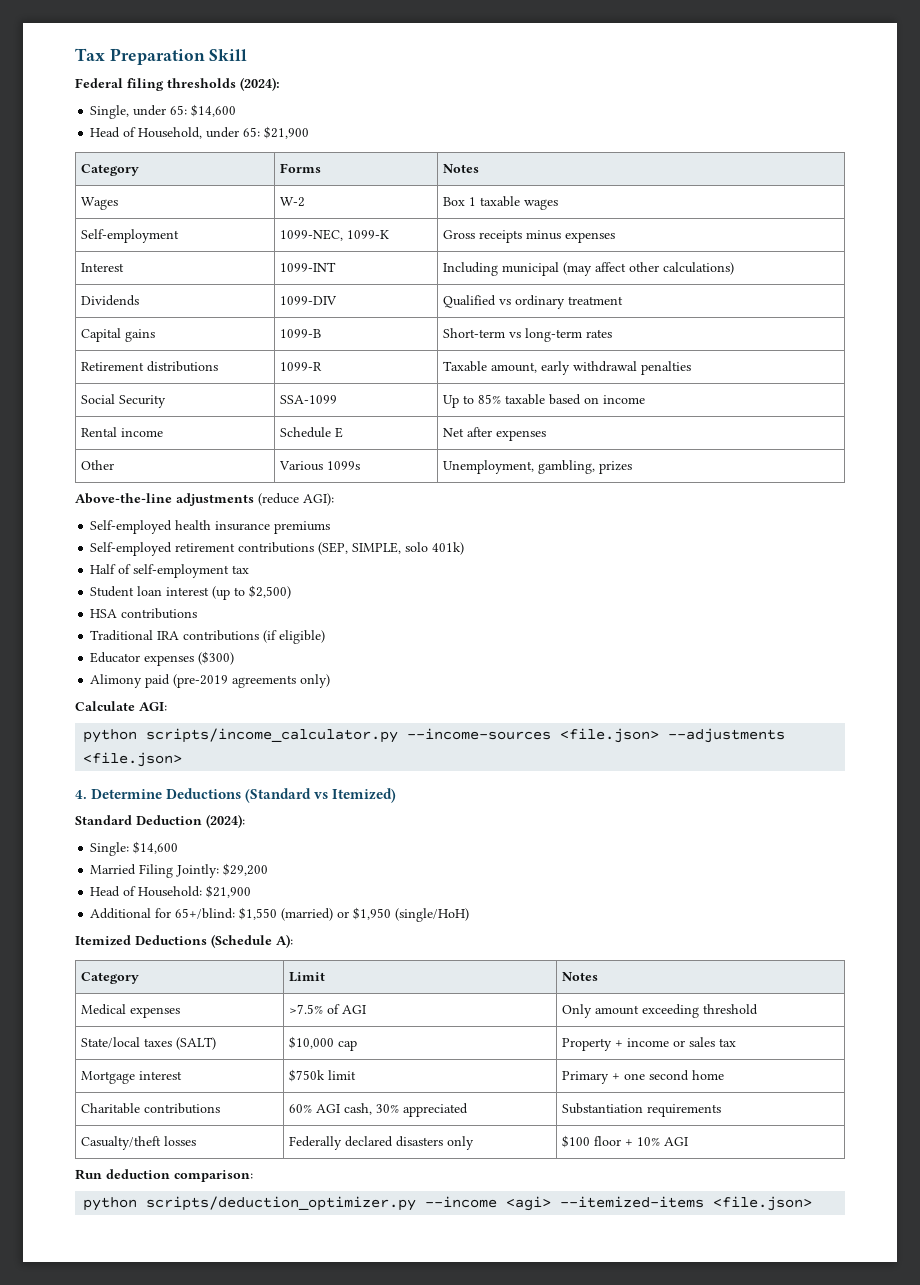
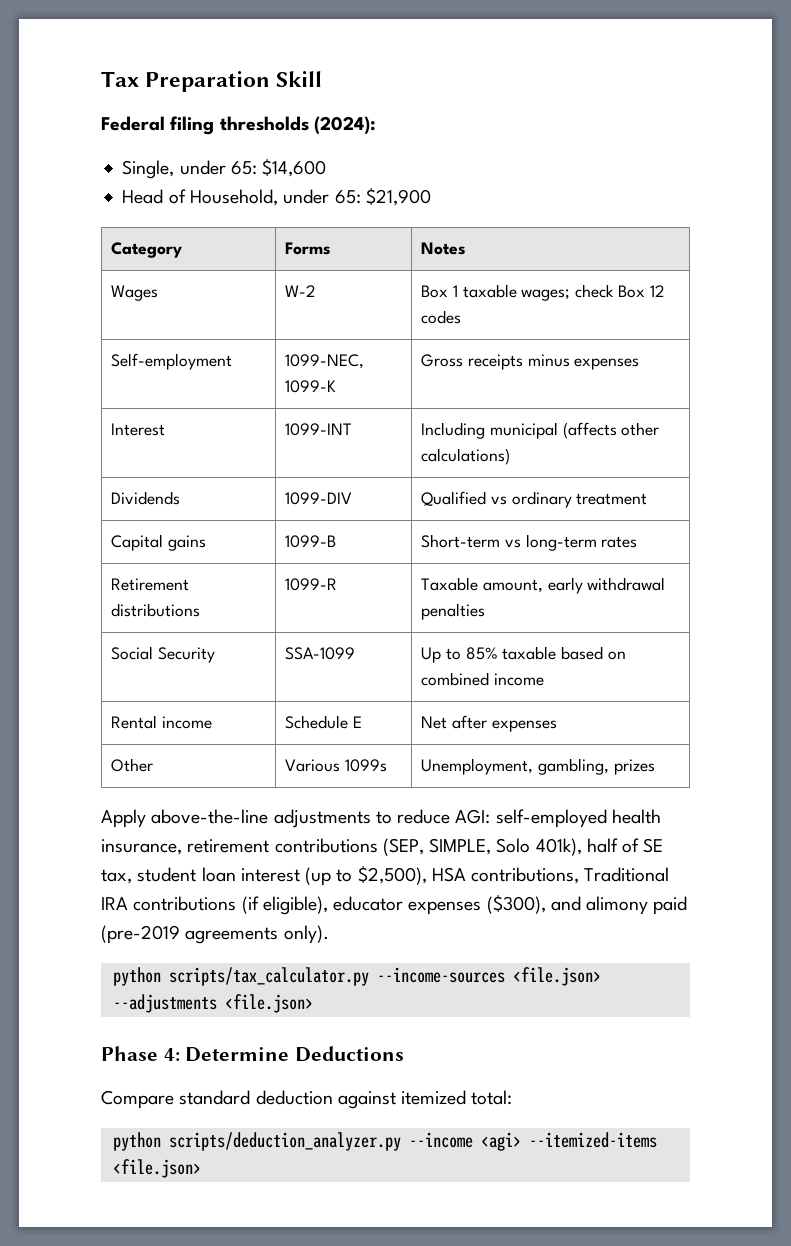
[524,199,559,210] wages -> [521,284,664,301] [421,310,462,324] wages; check Box 12 codes
[563,262,627,276] (may affect -> [562,422,617,439] (affects
(600, 400) none -> [421,672,490,686] combined
[75,493,334,506] [90,520,331,534] [90,542,465,556] [90,564,250,578] [90,586,135,597] Above-the-line adjustments (reduce AGI): // Self-employed health insurance premiums // Self-employed retirement contributions (SEP, SIMPLE, solo 401k) // Half of self-employment tax // Student -> [101,809,661,828] [101,838,664,856] [101,867,197,884] Apply above-the-line adjustments to reduce AGI: self-employed health insurance, retirement contributions (SEP, SIMPLE, Solo 401k), half of SE tax, student
[249,585,292,599] [90,608,198,619] $2,500) // HSA contributions // -> [357,866,580,885] $2,500), HSA contributions,
[279,630,326,644] [90,651,235,666] [90,674,331,688] [75,701,167,711] [83,728,399,743] eligible) // Educator expenses ($300) // Alimony paid (pre-2019 agreements only) // Calculate AGI: // python scripts/income_calculator.py -> [262,895,688,915] [101,925,329,944] [112,967,369,986] eligible), educator expenses ($300), and alimony paid (pre-2019 agreements only). // python scripts/tax_calculator.py
[75,790,87,799] 4. -> [101,1046,180,1061] Phase 4:
[245,788,397,803] [75,814,245,828] [90,841,179,856] [90,863,269,878] [90,885,252,898] [90,907,470,922] [75,934,293,948] [81,972,140,984] [289,972,326,982] [562,972,599,981] [81,1004,181,1018] [289,1004,367,1014] [562,1004,759,1018] [81,1037,217,1050] [289,1036,358,1051] [562,1037,737,1051] [81,1071,183,1084] [289,1069,357,1082] [562,1070,725,1084] [81,1103,221,1114] [289,1103,469,1117] [562,1103,722,1117] [81,1136,197,1150] [289,1136,475,1150] [562,1135,689,1148] [75,1169,253,1182] [83,1196,417,1211] (Standard vs Itemized) // Standard Deduction (2024): // Single: $14,600 // Married Filing Jointly: $29,200 // Head of Household: $21,900 // Additional for 65+/blind: $1,550 (married) or $1,950 (single/HoH) // Itemized Deductions (Schedule A): // Category | Limit | Notes // Medical expenses | >7.5% of AGI | Only amount exceeding threshold // State/local taxes (SALT) | $10,000 cap | Property + income or sales tax // Mortgage interest | $750k limit | Primary + one second home // Charitable contributions | 60% AGI cash, 30% appreciated | Substantiation requirements // Casualty/theft losses | Federally declared disasters only | $100 floor + 10% AGI // Run deduction comparison: // python scripts/deduction_optimizer.py -> [101,1090,513,1109] [112,1132,401,1151] // Compare standard deduction against itemized total: // python scripts/deduction_analyzer.py

